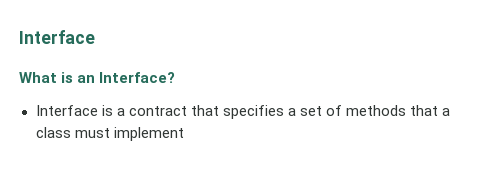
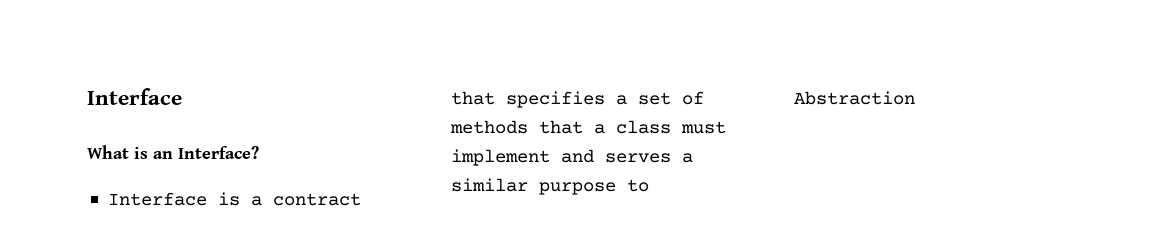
(184, 134) none -> [560,149,693,163] [450,178,649,195] [793,91,915,105] and serves a similar purpose to Abstraction

